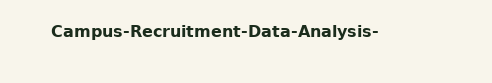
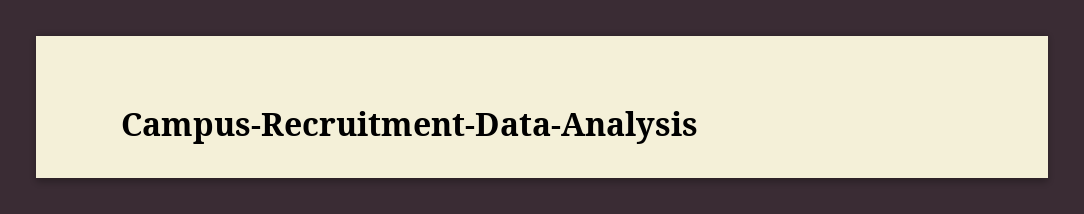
[51,25,379,40] Campus-Recruitment-Data-Analysis- -> [121,111,698,144] Campus-Recruitment-Data-Analysis

